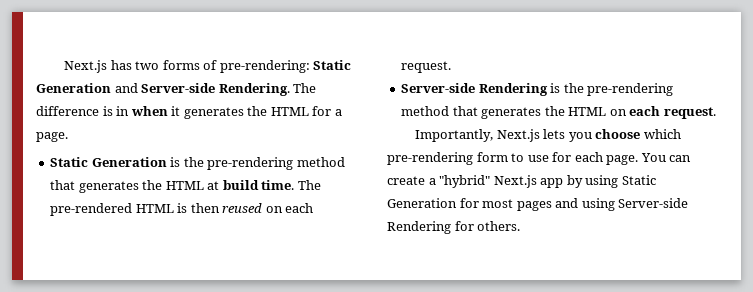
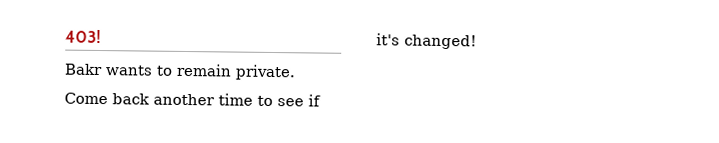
[64,60,352,73] [36,83,317,96] [36,106,342,119] [36,132,68,142] [50,157,345,170] [50,180,321,193] [50,203,314,216] [401,61,452,73] [401,83,674,96] [401,106,716,119] [415,129,681,142] [387,152,692,165] [387,175,656,188] [387,198,689,211] [387,221,521,234] Next.js has two forms of pre-rendering: Static Generation and Server-side Rendering. The difference is in when it generates the HTML for a page. // Static Generation is the pre-rendering method that generates the HTML at build time. The pre-rendered HTML is then reused on each request. // Server-side Rendering is the pre-rendering method that generates the HTML on each request. // Importantly, Next.js lets you choose which pre-rendering form to use for each page. You can create a "hybrid" Next.js app by using Static Generation for most pages and using Server-side Rendering for others. -> [65,29,101,44] [64,63,296,81] [64,92,321,107] [376,33,477,50] 403! // Bakr wants to remain private. // Come back another time to see if it's changed!

